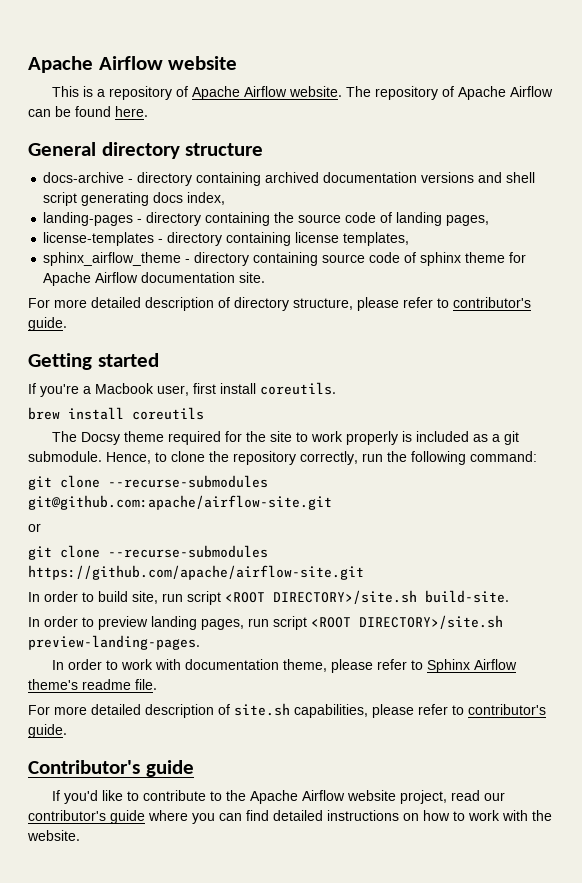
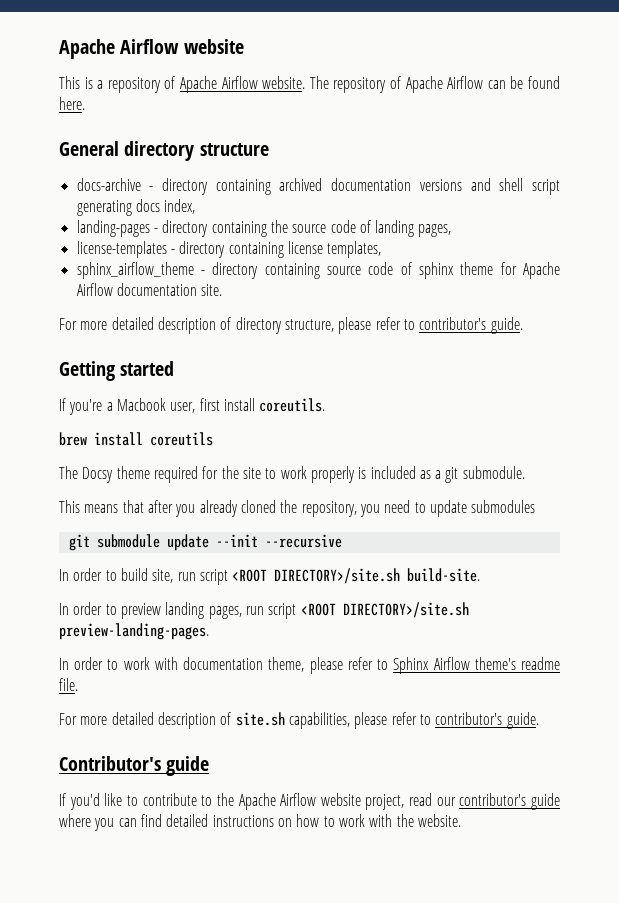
[106,451,537,465] [28,475,268,490] [28,495,332,510] [28,523,41,532] [28,545,268,560] [28,565,364,580] Hence, to clone the repository correctly, run the following command: // git clone --recurse-submodules git@github.com:apache/airflow-site.git // or // git clone --recurse-submodules https://github.com/apache/airflow-site.git -> [59,500,536,517] [68,534,342,551] // This means that after you already cloned the repository, you need to update submodules // git submodule update --init --recursive

